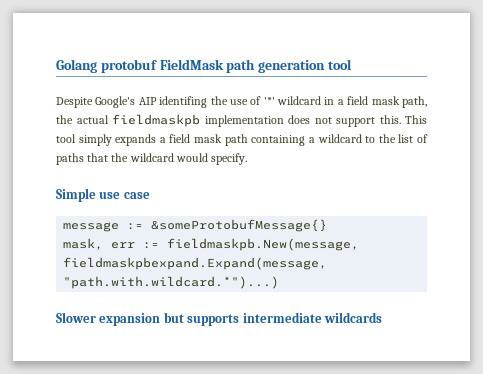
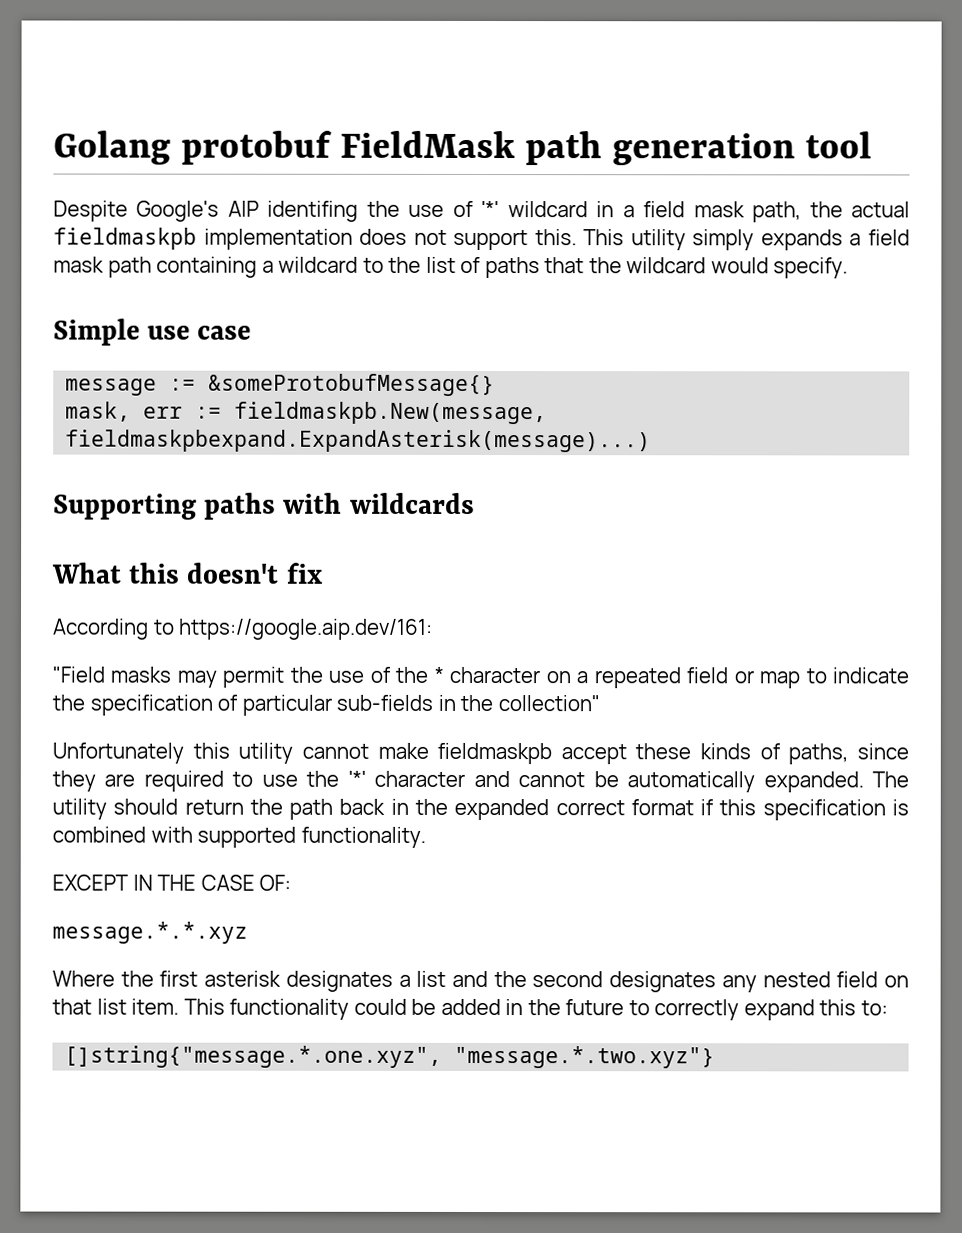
[56,134,76,143] tool -> [630,229,686,251] utility
[63,257,328,270] [63,276,280,289] [56,312,382,326] fieldmaskpbexpand.Expand(message, "path.with.wildcard.*")...) // Slower expansion but supports intermediate wildcards -> [65,429,652,453] [53,492,475,520] [52,562,323,584] [52,618,433,640] [52,666,910,689] [52,694,600,716] [52,742,909,765] [52,770,909,793] [52,798,910,821] [52,826,426,848] [52,874,292,891] [52,921,248,944] [52,970,909,993] [52,998,889,1021] [64,1045,716,1069] fieldmaskpbexpand.ExpandAsterisk(message)...) // Supporting paths with wildcards // What this doesn't fix // According to https://google.aip.dev/161: // "Field masks may permit the use of the * character on a repeated field or map to indicate the specification of particular sub-fields in the collection" // Unfortunately this utility cannot make fieldmaskpb accept these kinds of paths, since they are required to use the '*' character and cannot be automatically expanded. The utility should return the path back in the expanded correct format if this specification is combined with supported functionality. // EXCEPT IN THE CASE OF: // message.*.*.xyz // Where the first asterisk designates a list and the second designates any nested field on that list item. This functionality could be added in the future to correctly expand this to: // []string{"message.*.one.xyz", "message.*.two.xyz"}

